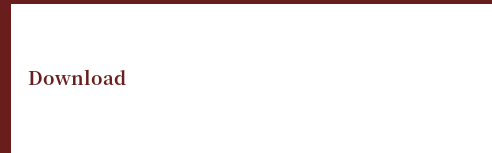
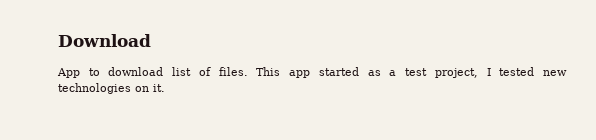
(126, 77) none -> [57,67,568,78] [58,83,165,94] // App to download list of files. This app started as a test project, I tested new technologies on it.

